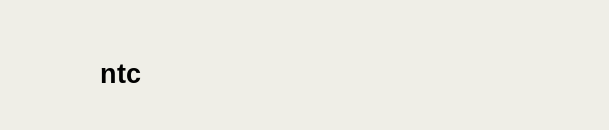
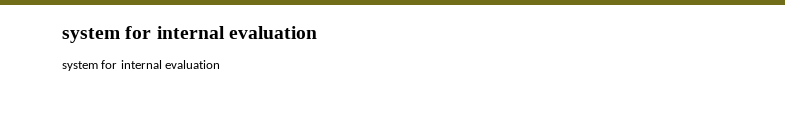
[100,64,141,83] ntc -> [62,26,317,43] [62,60,221,71] system for internal evaluation // system for internal evaluation

